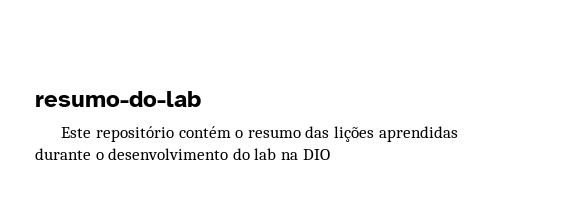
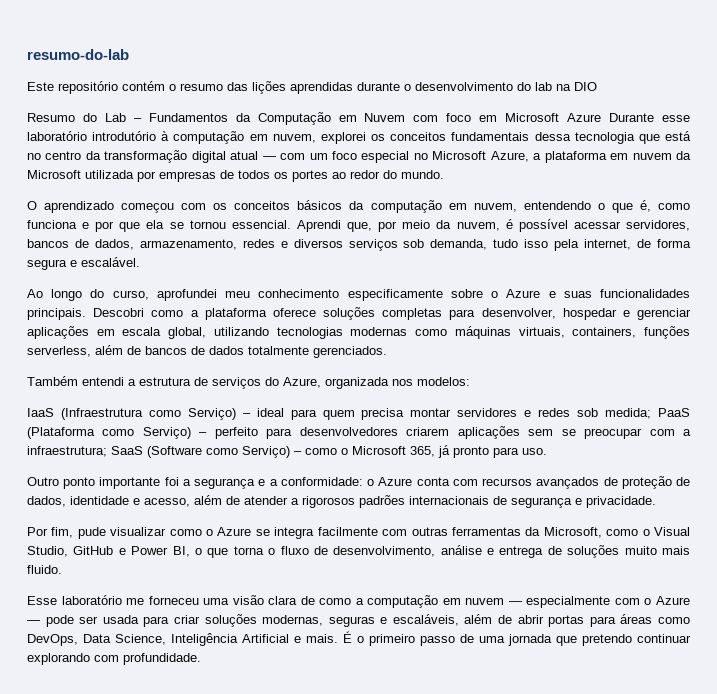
(330, 154) none -> [27,112,690,125] [27,131,691,144] [27,150,692,163] [27,170,444,182] [27,200,691,213] [27,219,691,232] [27,239,691,251] [27,257,140,270] [27,289,691,301] [27,307,691,320] [27,326,691,339] [27,345,387,358] [27,376,470,389] [27,408,690,420] [27,426,691,439] [27,445,547,458] [27,476,691,489] [27,495,656,508] [27,527,690,539] [27,545,691,558] [27,565,62,574] [27,595,690,608] [27,614,690,627] [27,631,691,646] [27,653,201,665] // Resumo do Lab – Fundamentos da Computação em Nuvem com foco em Microsoft Azure Durante esse laboratório introdutório à computação em nuvem, explorei os conceitos fundamentais dessa tecnologia que está no centro da transformação digital atual — com um foco especial no Microsoft Azure, a plataforma em nuvem da Microsoft utilizada por empresas de todos os portes ao redor do mundo. // O aprendizado começou com os conceitos básicos da computação em nuvem, entendendo o que é, como funciona e por que ela se tornou essencial. Aprendi que, por meio da nuvem, é possível acessar servidores, bancos de dados, armazenamento, redes e diversos serviços sob demanda, tudo isso pela internet, de forma segura e escalável. // Ao longo do curso, aprofundei meu conhecimento especificamente sobre o Azure e suas funcionalidades principais. Descobri como a plataforma oferece soluções completas para desenvolver, hospedar e gerenciar aplicações em escala global, utilizando tecnologias modernas como máquinas virtuais, containers, funções serverless, além de bancos de dados totalmente gerenciados. // Também entendi a estrutura de serviços do Azure, organizada nos modelos: // IaaS (Infraestrutura como Serviço) – ideal para quem precisa montar servidores e redes sob medida; PaaS (Plataforma como Serviço) – perfeito para desenvolvedores criarem aplicações sem se preocupar com a infraestrutura; SaaS (Software como Serviço) – como o Microsoft 365, já pronto para uso. // Outro ponto importante foi a segurança e a conformidade: o Azure conta com recursos avançados de proteção de dados, identidade e acesso, além de atender a rigorosos padrões internacionais de segurança e privacidade. // Por fim, pude visualizar como o Azure se integra facilmente com outras ferramentas da Microsoft, como o Visual Studio, GitHub e Power BI, o que torna o fluxo de desenvolvimento, análise e entrega de soluções muito mais fluido. // Esse laboratório me forneceu uma visão clara de como a computação em nuvem — especialmente com o Azure — pode ser usada para criar soluções modernas, seguras e escaláveis, além de abrir portas para áreas como DevOps, Data Science, Inteligência Artificial e mais. É o primeiro passo de uma jornada que pretendo continuar explorando com profundidade.

